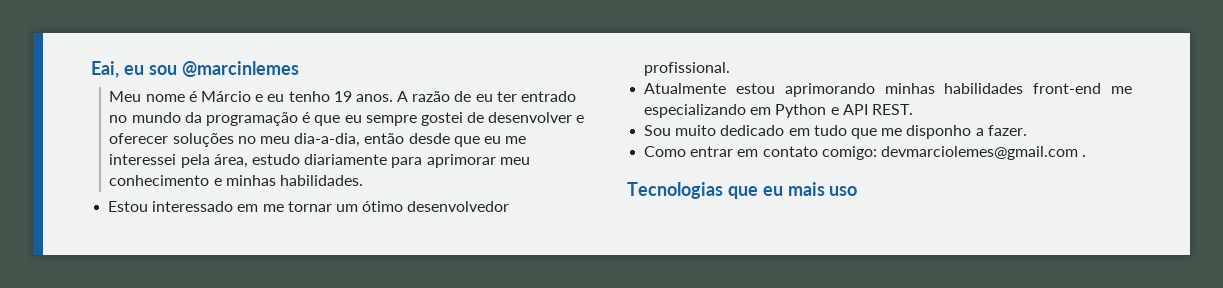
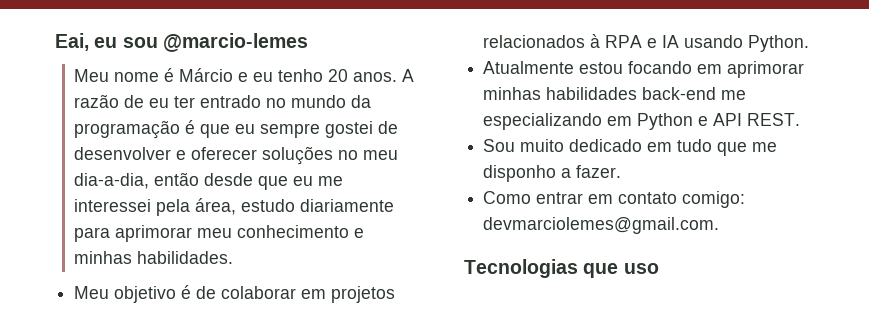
[181,61,299,77] @marcinlemes -> [162,33,308,52] @marcio-lemes
[333,91,352,102] 19 -> [328,69,349,82] 20
[108,201,510,212] [644,62,731,76] Estou interessado em me tornar um ótimo desenvolvedor profissional. -> [74,285,396,303] [483,34,810,52] Meu objetivo é de colaborar em projetos relacionados à RPA e IA usando Python.
[784,83,875,97] aprimorando -> [628,61,805,78] focando em aprimorar
[1033,83,1102,94] front-end -> [642,87,717,100] back-end
[880,146,1087,160] devmarciolemes@gmail.com . -> [483,217,720,234] devmarciolemes@gmail.com.
[762,182,825,196] eu mais -> (619, 270) none

